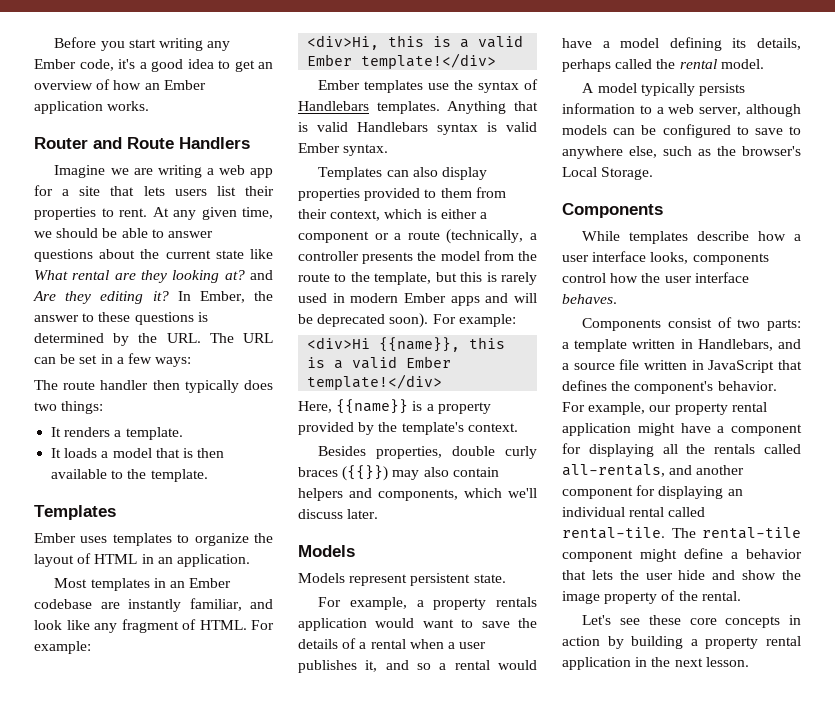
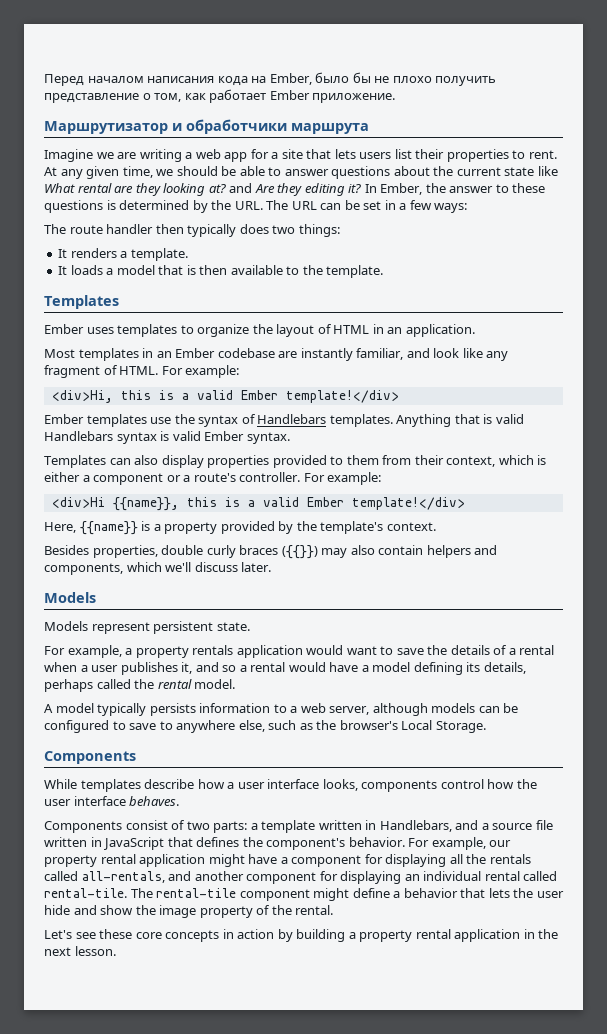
[54,37,231,51] [34,59,273,72] [34,79,206,90] [34,101,150,114] [34,137,250,149] Before you start writing any Ember code, it's a good idea to get an overview of how an Ember application works. // Router and Route Handlers -> [44,72,497,86] [44,89,396,103] [44,119,369,134] Перед началом написания кода на Ember, было бы не плохо получить представление о том, как работает Ember приложение. // Маршрутизатор и обработчики маршрута
[407,229,537,244] [298,250,537,264] [298,272,537,285] [298,293,537,306] [298,313,429,328] route (technically, a controller presents the model from the route to the template, but this is rarely used in modern Ember apps and will be deprecated soon). -> [193,472,301,482] route's controller.

